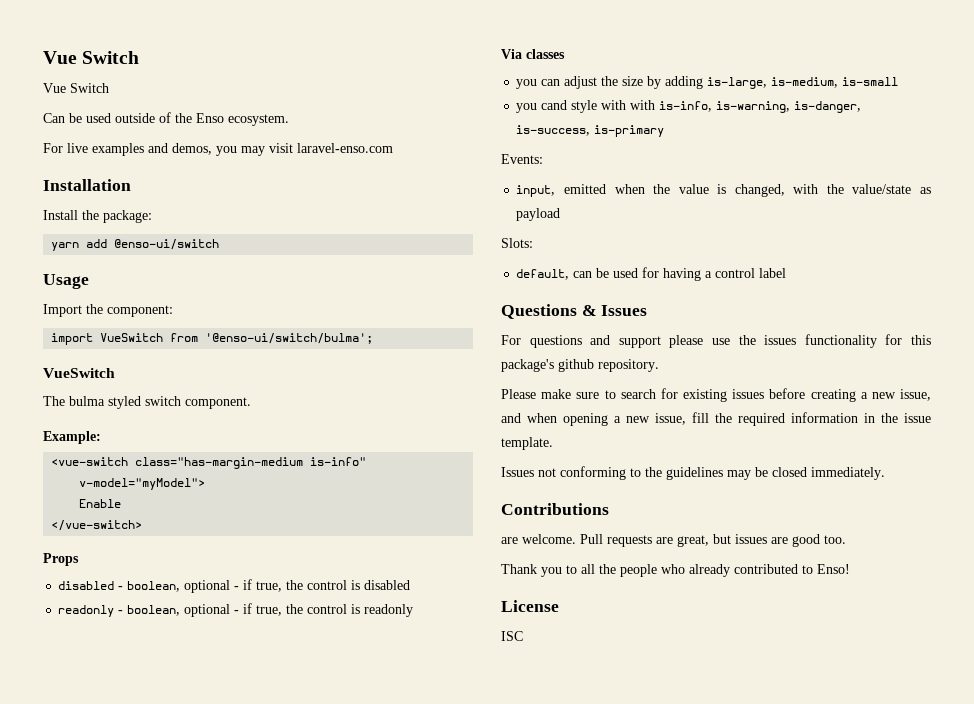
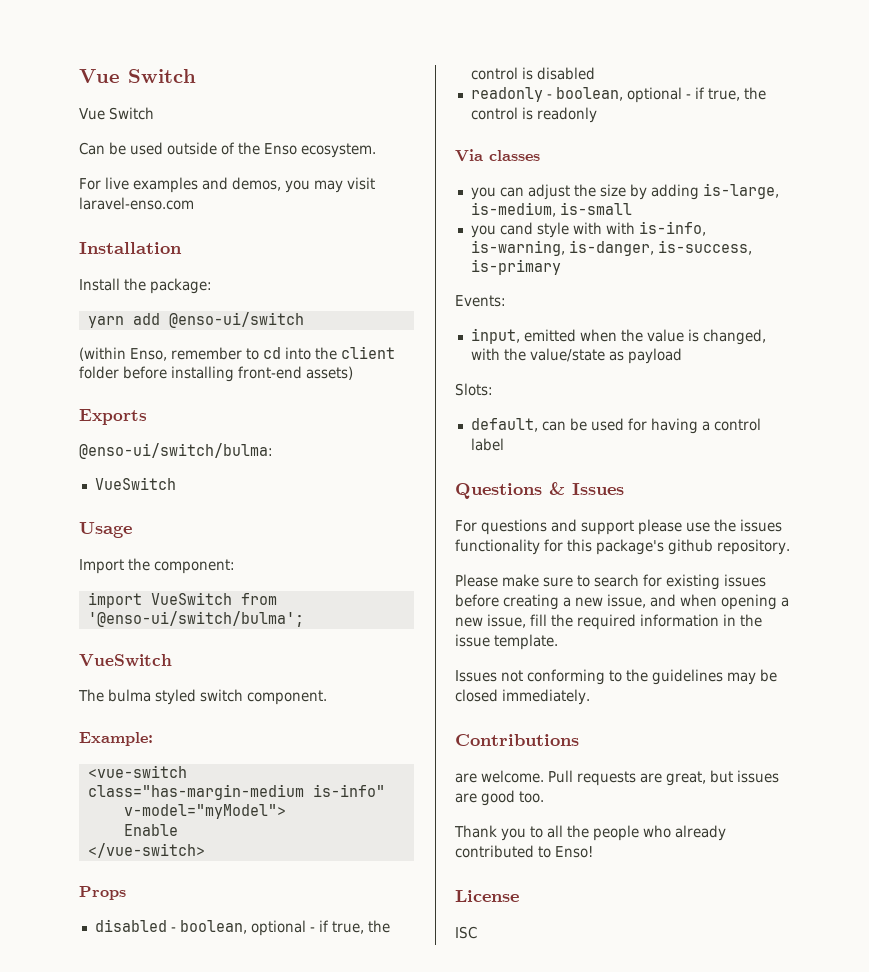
(220, 244) none -> [79,346,395,361] [79,366,353,382] [79,409,147,425] [79,443,273,459] [94,477,176,490] // (within Enso, remember to cd into the client folder before installing front-end assets) // Exports // @enso-ui/switch/bulma: // VueSwitch

